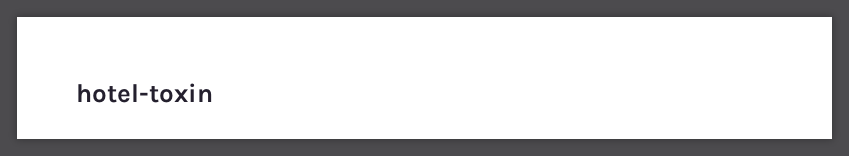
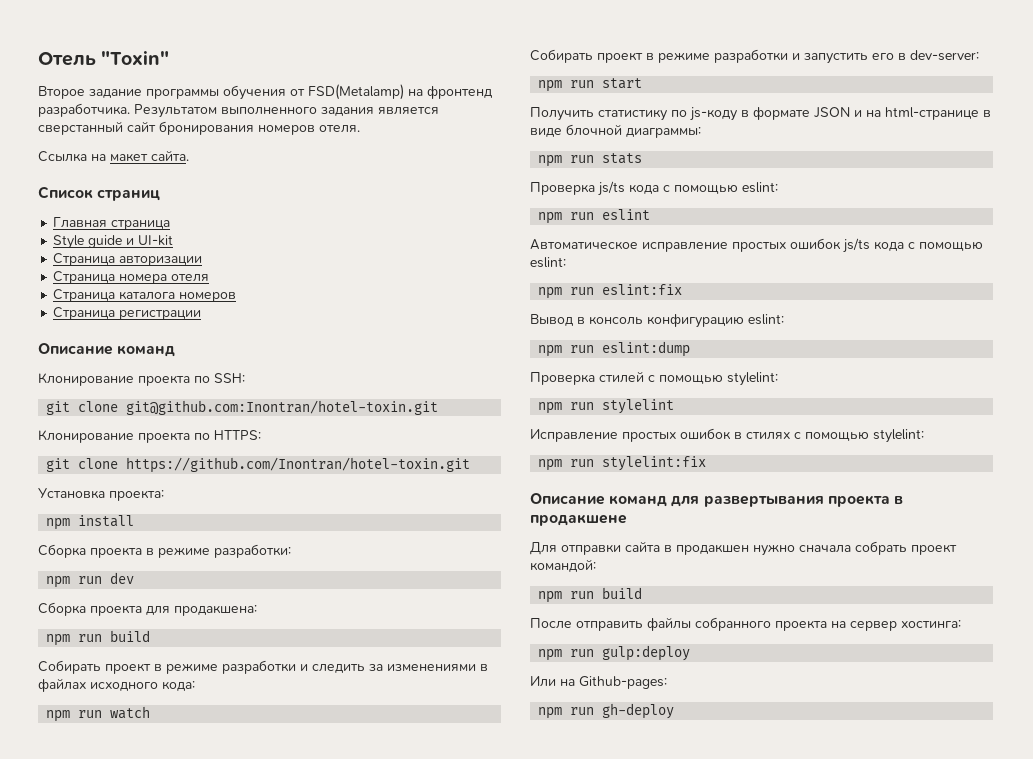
[76,83,213,103] hotel-toxin -> [38,51,170,66] [38,84,492,100] [38,103,439,118] [38,121,360,135] [38,150,189,162] [38,186,161,201] [53,217,171,230] [53,235,174,249] [53,253,203,266] [53,271,210,284] [53,289,237,302] [53,307,202,320] [38,343,176,357] [38,373,245,386] [46,400,439,415] [38,430,261,443] [46,457,471,473] [38,487,164,501] [46,515,135,530] [38,544,291,558] [46,572,135,588] [38,602,257,616] [46,630,151,646] [38,660,488,674] [38,678,195,692] [46,706,151,722] [530,49,979,64] [538,78,643,92] [530,106,991,121] [530,124,701,138] [538,153,643,167] [530,181,778,196] [538,209,651,224] [530,238,983,253] [530,257,566,268] [538,284,683,299] [530,313,784,328] [538,341,691,357] [530,371,778,386] [538,399,675,414] [530,428,924,443] [538,456,707,471] [530,493,903,507] [530,514,627,526] [530,541,957,556] [530,559,596,572] [538,587,643,603] [530,617,961,631] [538,645,691,661] [530,675,667,689] [538,703,675,719] Отель "Toxin" // Второе задание программы обучения от FSD(Metalamp) на фронтенд разработчика. Результатом выполненного задания является сверстанный сайт бронирования номеров отеля. // Ссылка на макет сайта. // Список страниц // Главная страница // Style guide и UI-kit // Страница авторизации // Страница номера отеля // Страница каталога номеров // Страница регистрации // Описание команд // Клонирование проекта по SSH: // git clone git@github.com:Inontran/hotel-toxin.git // Клонирование проекта по HTTPS: // git clone https://github.com/Inontran/hotel-toxin.git // Установка проекта: // npm install // Сборка проекта в режиме разработки: // npm run dev // Сборка проекта для продакшена: // npm run build // Собирать проект в режиме разработки и следить за изменениями в файлах исходного кода: // npm run watch // Собирать проект в режиме разработки и запустить его в dev-server: // npm run start // Получить статистику по js-коду в формате JSON и на html-странице в виде блочной диаграммы: // npm run stats // Проверка js/ts кода с помощью eslint: // npm run eslint // Автоматическое исправление простых ошибок js/ts кода с помощью eslint: // npm run eslint:fix // Вывод в консоль конфигурацию eslint: // npm run eslint:dump // Проверка стилей с помощью stylelint: // npm run stylelint // Исправление простых ошибок в стилях с помощью stylelint: // npm run stylelint:fix // Описание команд для развертывания проекта в продакшене // Для отправки сайта в продакшен нужно сначала собрать проект командой: // npm run build // После отправить файлы собранного проекта на сервер хостинга: // npm run gulp:deploy // Или на Github-pages: // npm run gh-deploy

